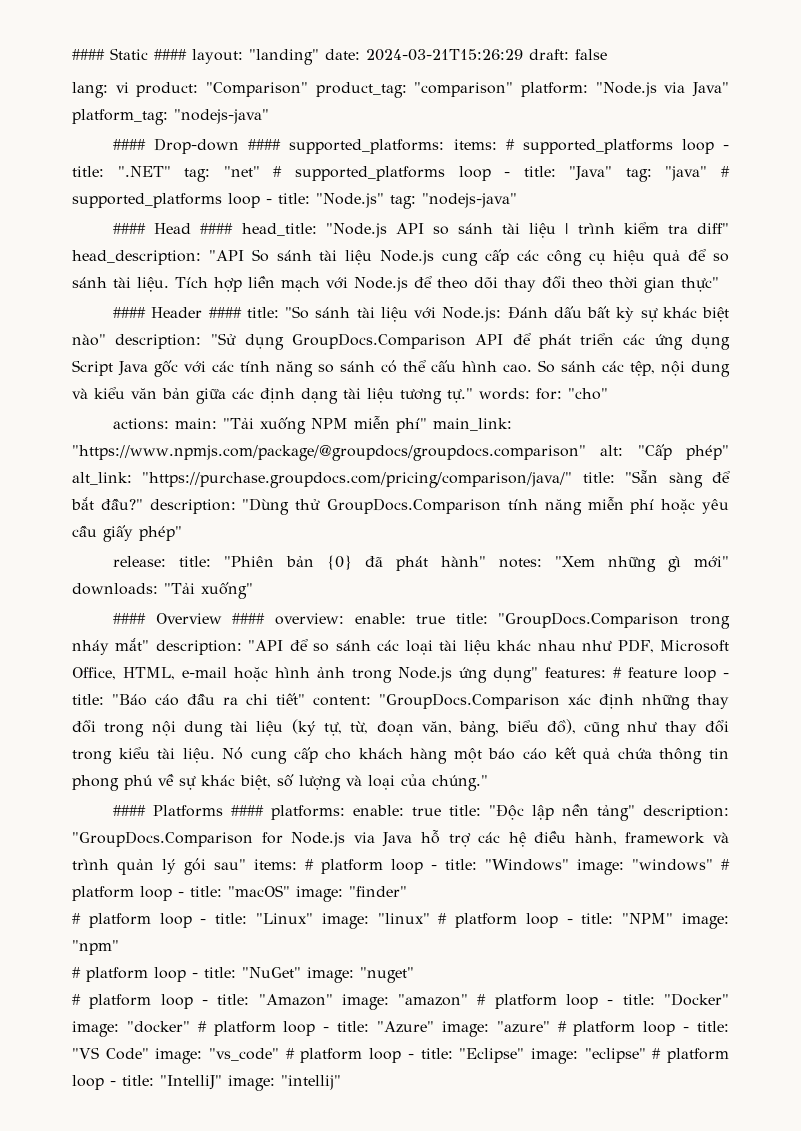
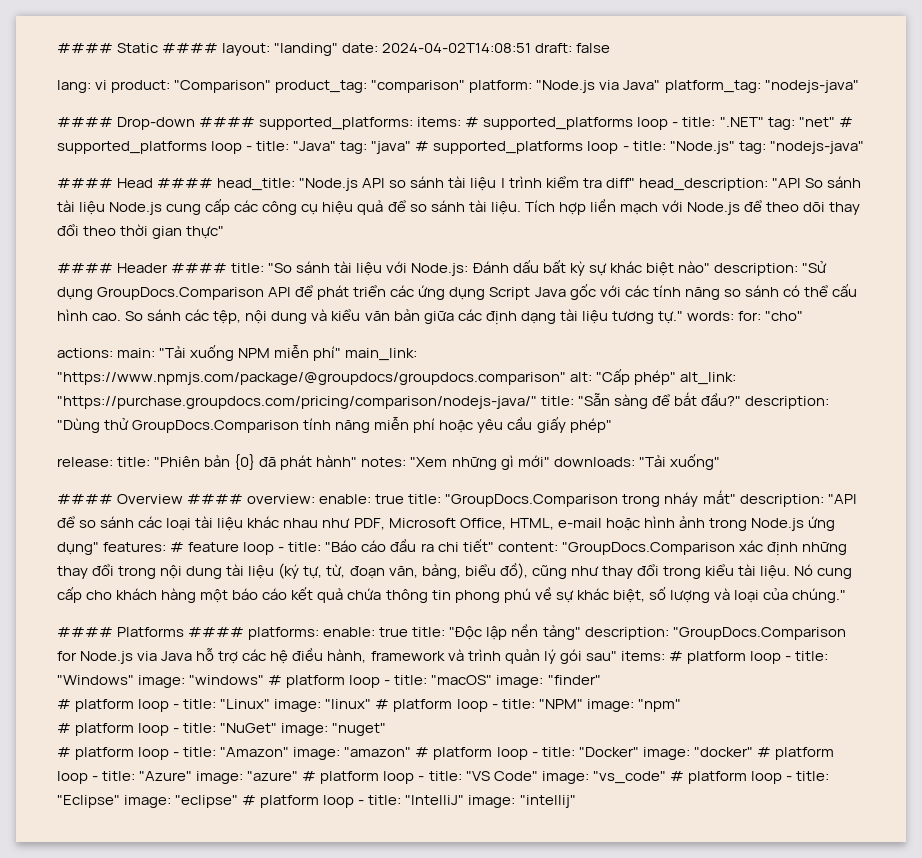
[366,49,523,61] 2024-03-21T15:26:29 -> [382,43,532,53] 2024-04-02T14:08:51
[142,472,573,488] "https://purchase.groupdocs.com/pricing/comparison/java/" -> [57,396,537,409] "https://purchase.groupdocs.com/pricing/comparison/nodejs-java/"

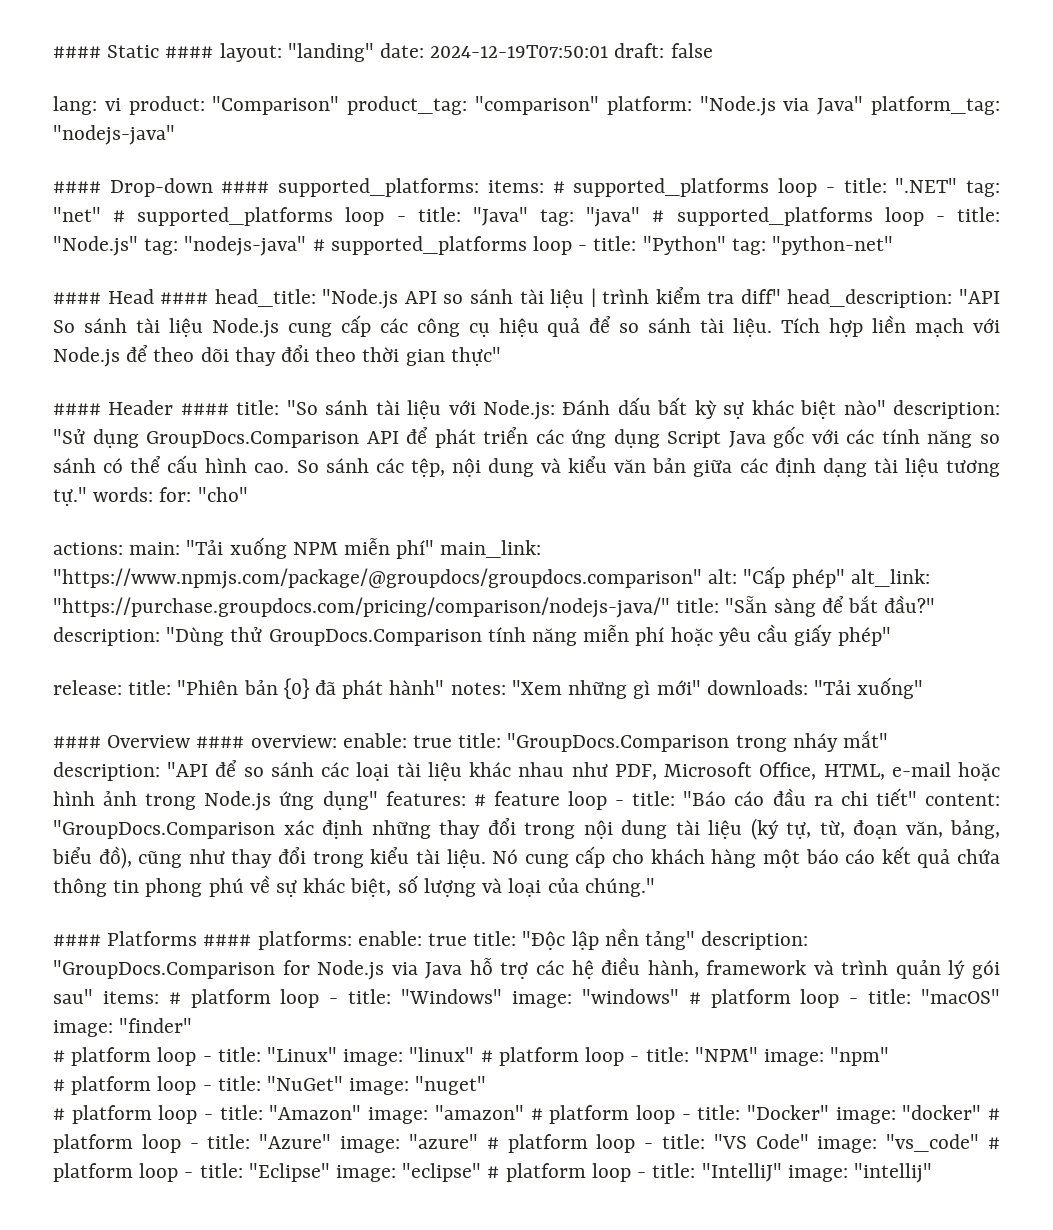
[382,43,532,53] 2024-04-02T14:08:51 -> [430,45,609,58] 2024-12-19T07:50:01
(864, 147) none -> [312,236,894,255] # supported_platforms loop - title: "Python" tag: "python-net"

